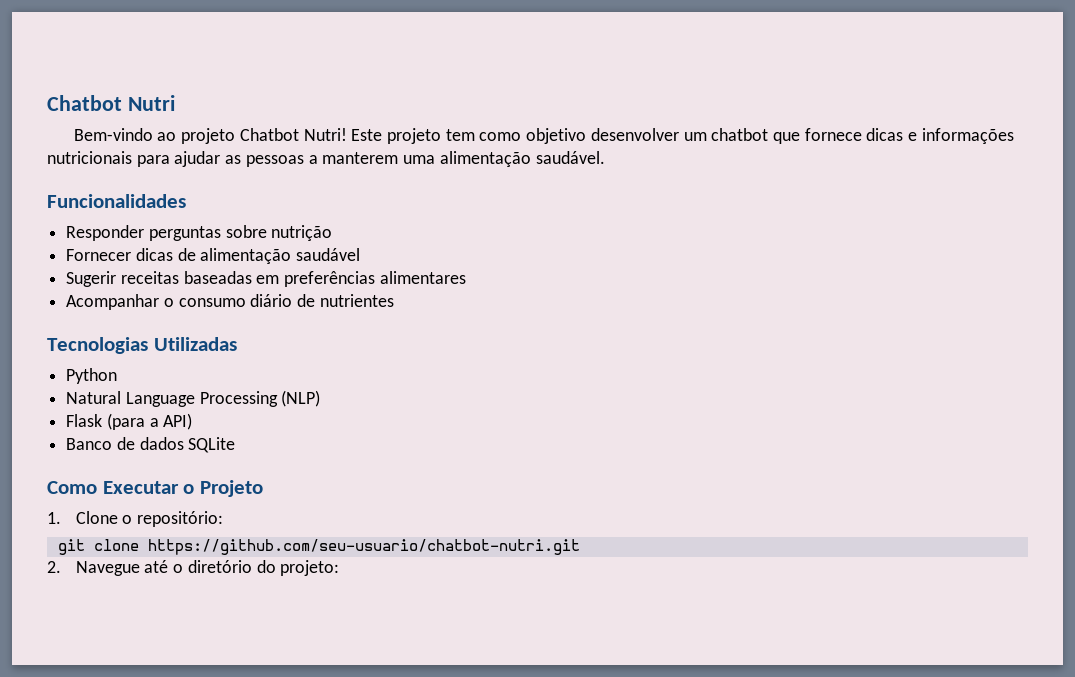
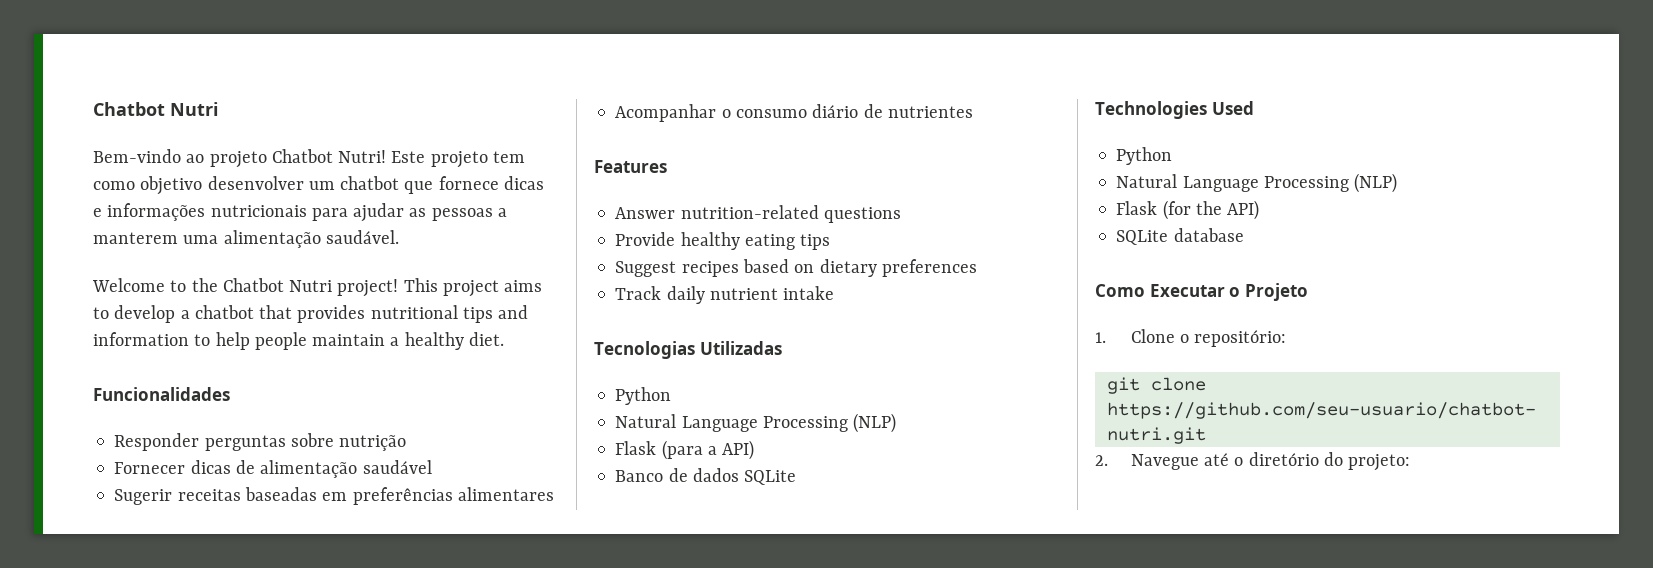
(605, 157) none -> [92,278,543,297] [93,305,529,323] [93,332,504,350] // Welcome to the Chatbot Nutri project! This project aims to develop a chatbot that provides nutritional tips and information to help people maintain a healthy diet.
(394, 300) none -> [594,160,667,173] [615,205,901,223] [615,232,831,250] [615,259,977,277] [615,286,835,304] // Features // Answer nutrition-related questions // Provide healthy eating tips // Suggest recipes based on dietary preferences // Track daily nutrient intake
(236, 445) none -> [1095,101,1254,119] [1116,147,1173,165] [1116,173,1398,193] [1116,200,1260,220] [1116,228,1244,245] // Technologies Used // Python // Natural Language Processing (NLP) // Flask (for the API) // SQLite database

